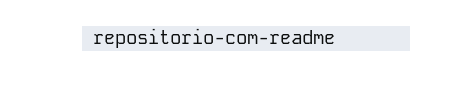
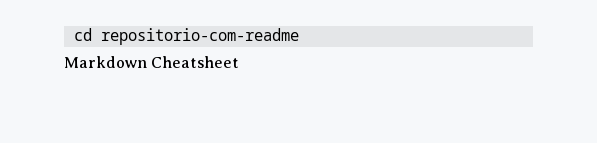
(93, 38) none -> [73,28,92,41] cd
(336, 38) none -> [64,56,240,68] // Markdown Cheatsheet

